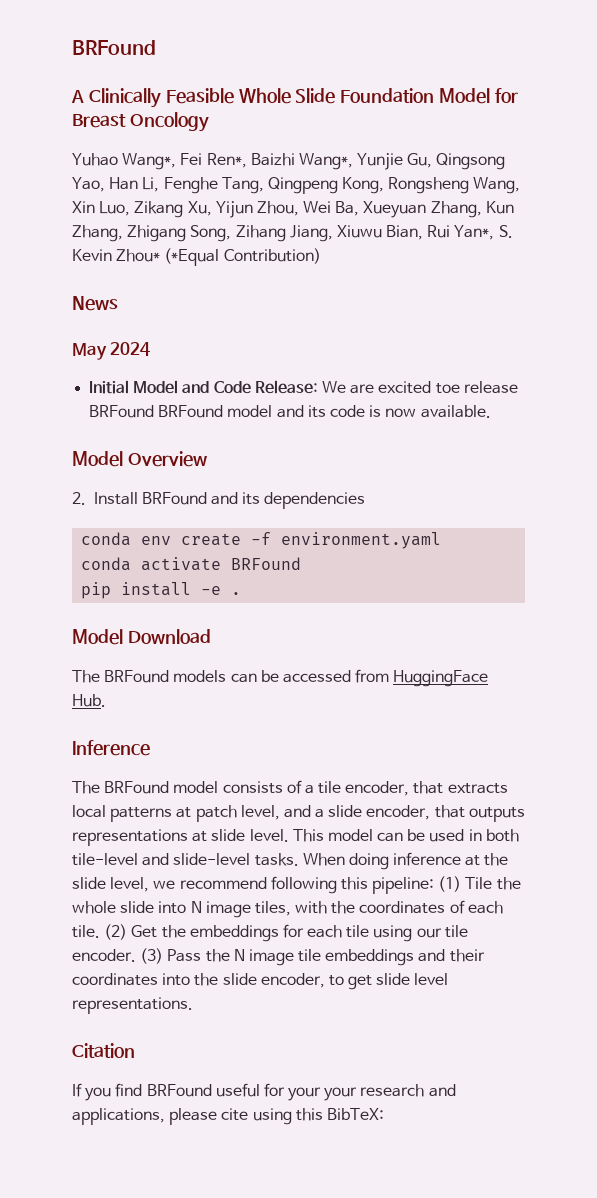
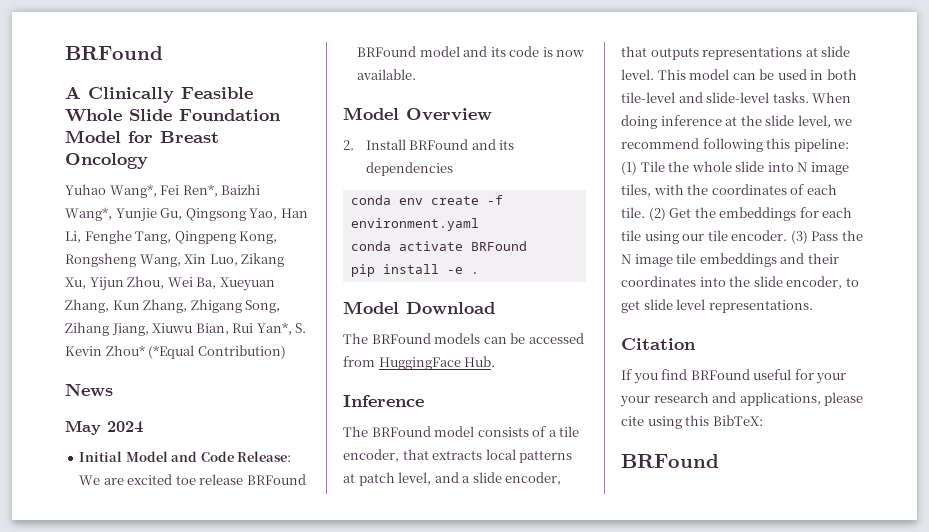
(384, 1114) none -> [621,454,719,468] // BRFound

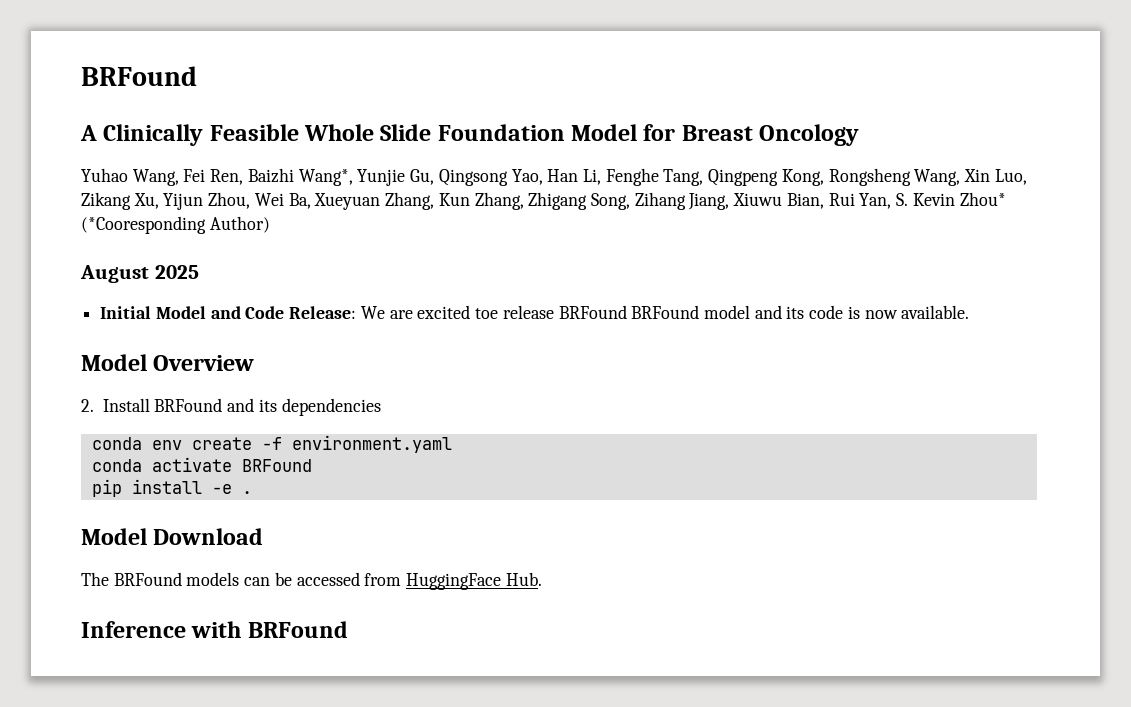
[109,184,218,198] Wang*, Fei Ren*, -> [132,169,244,186] Wang, Fei Ren,
[256,322,292,335] Yan*, -> [859,193,892,209] Yan,
[148,345,286,359] [65,383,113,396] [65,420,143,435] (*Equal Contribution) // News // May 2024 -> [81,216,270,234] [80,265,199,283] (*Cooresponding Author) // August 2025
[343,426,580,437] [343,449,573,463] [343,472,562,486] [621,46,851,60] [621,69,857,80] [621,92,852,103] [621,115,853,129] [621,138,849,152] [621,161,849,175] [621,184,837,197] [621,207,853,221] [621,230,863,244] [621,253,839,267] [621,276,859,289] [621,299,813,313] [621,338,696,350] [621,369,847,384] [620,392,864,407] [621,415,763,429] // The BRFound model consists of a tile encoder, that extracts local patterns at patch level, and a slide encoder, that outputs representations at slide level. This model can be used in both tile-level and slide-level tasks. When doing inference at the slide level, we recommend following this pipeline: (1) Tile the whole slide into N image tiles, with the coordinates of each tile. (2) Get the embeddings for each tile using our tile encoder. (3) Pass the N image tile embeddings and their coordinates into the slide encoder, to get slide level representations. // Citation // If you find BRFound useful for your your research and applications, please cite using this BibTeX: // -> [191,621,242,638] with

